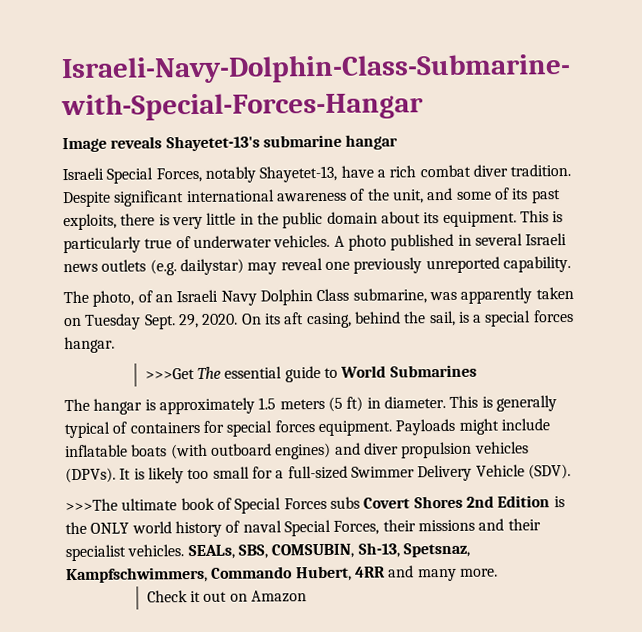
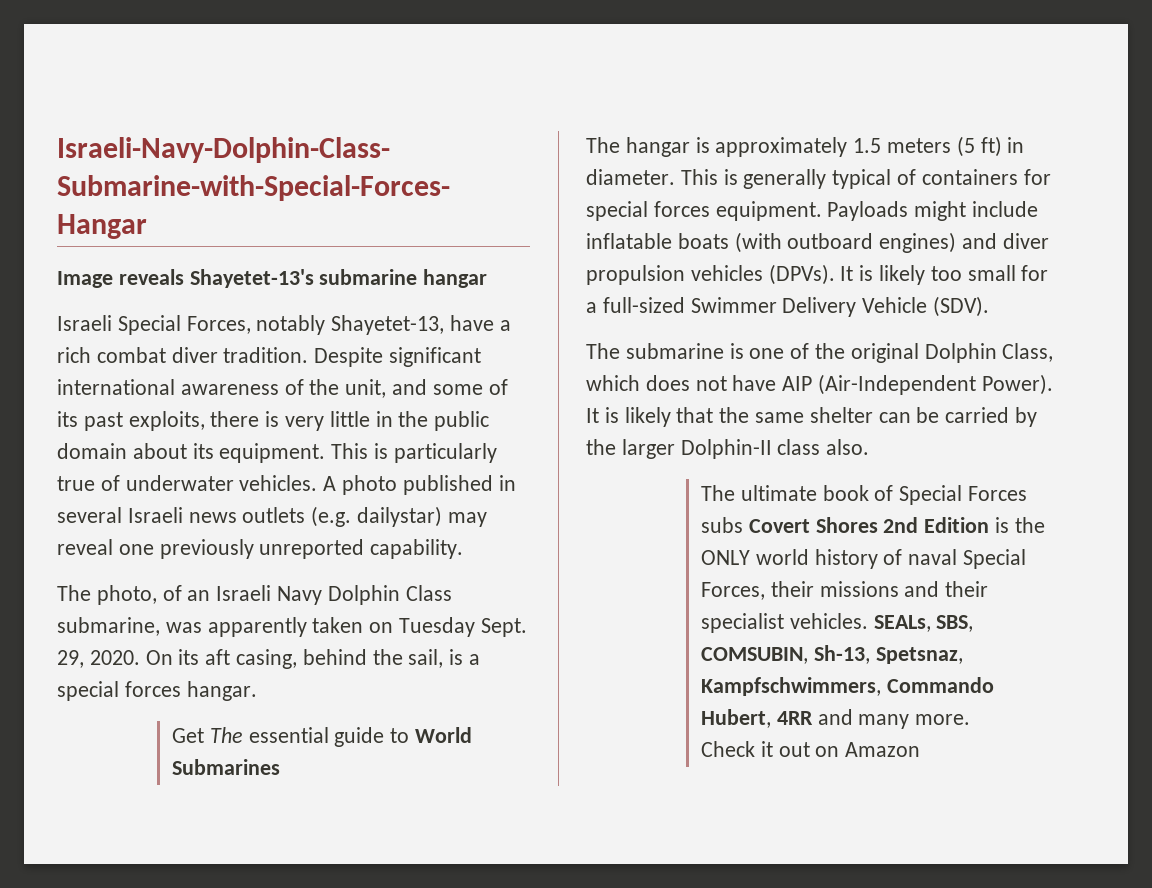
[144,368,195,380] >>>Get -> [171,728,204,743] Get
[65,498,118,512] >>>The -> [586,343,1054,363] [586,374,1053,395] [586,407,1038,427] [586,439,870,459] [700,485,735,501] The submarine is one of the original Dolphin Class, which does not have AIP (Air-Independent Power). It is likely that the same shelter can be carried by the larger Dolphin-II class also. // The

